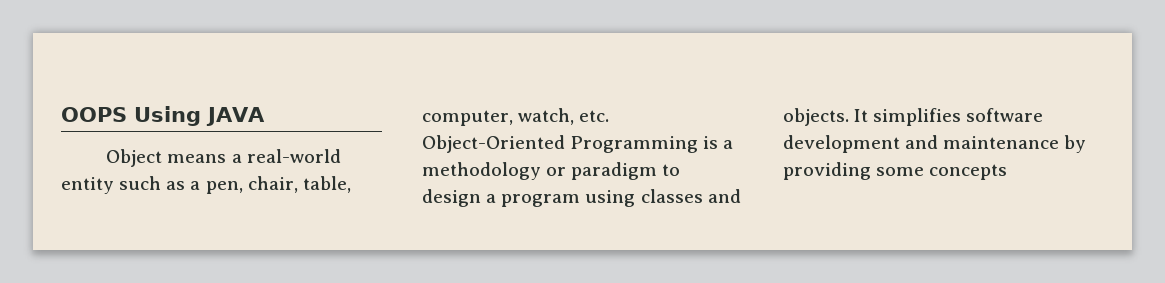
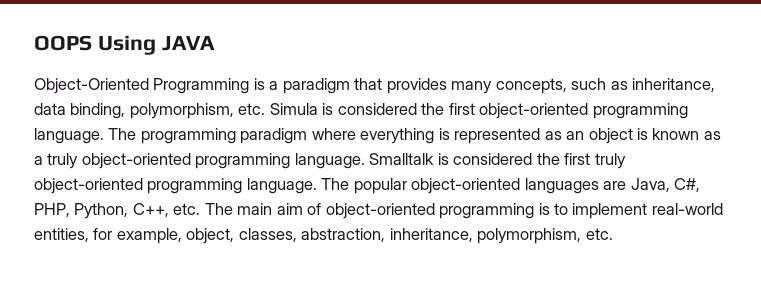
[106,149,341,167] [61,176,351,194] [422,108,610,126] [422,135,734,153] [422,162,681,180] [422,189,741,207] [783,108,1044,126] [783,135,1087,153] [783,162,1008,180] Object means a real-world entity such as a pen, chair, table, computer, watch, etc. Object-Oriented Programming is a methodology or paradigm to design a program using classes and objects. It simplifies software development and maintenance by providing some concepts -> [34,78,716,94] [34,103,688,119] [34,128,721,144] [34,153,626,169] [34,178,701,194] [34,203,723,219] [34,228,613,244] Object-Oriented Programming is a paradigm that provides many concepts, such as inheritance, data binding, polymorphism, etc. Simula is considered the first object-oriented programming language. The programming paradigm where everything is represented as an object is known as a truly object-oriented programming language. Smalltalk is considered the first truly object-oriented programming language. The popular object-oriented languages are Java, C#, PHP, Python, C++, etc. The main aim of object-oriented programming is to implement real-world entities, for example, object, classes, abstraction, inheritance, polymorphism, etc.

